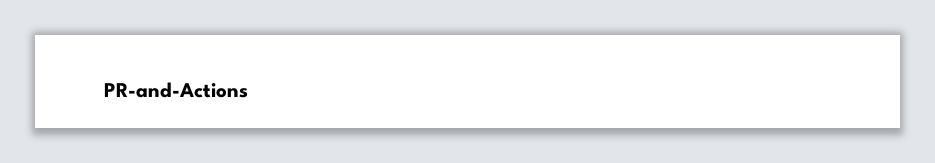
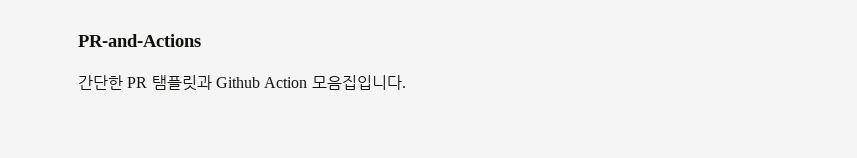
(248, 90) none -> [78,75,406,91] // 간단한 PR 탬플릿과 Github Action 모음집입니다.

